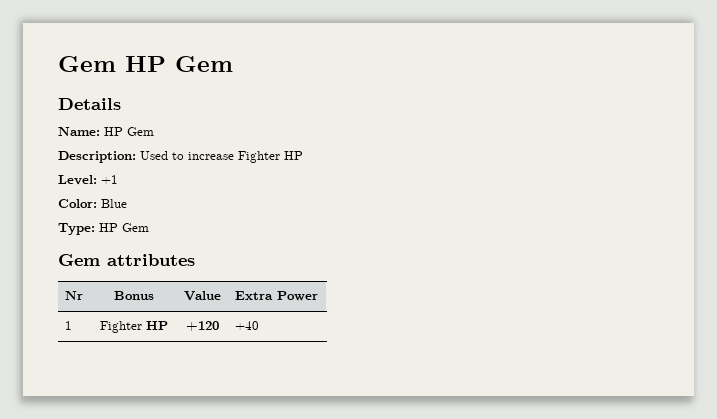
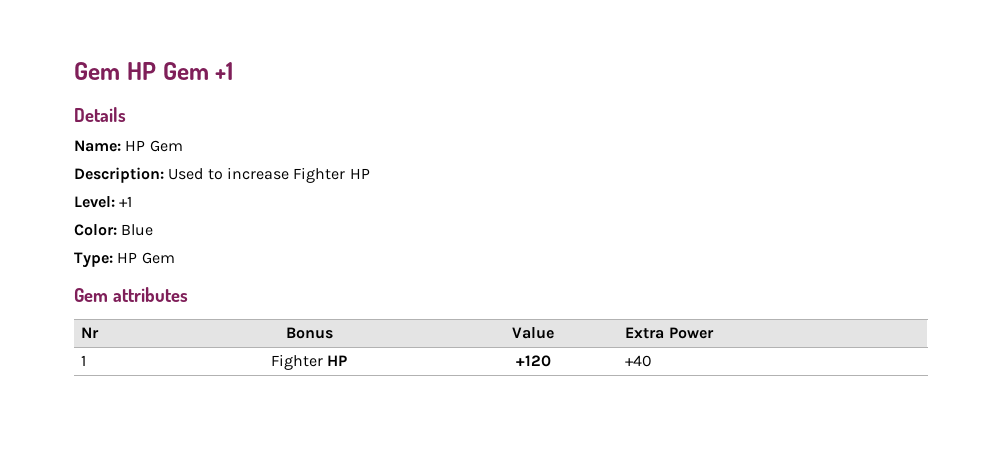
(233, 64) none -> [215,62,234,80] +1

